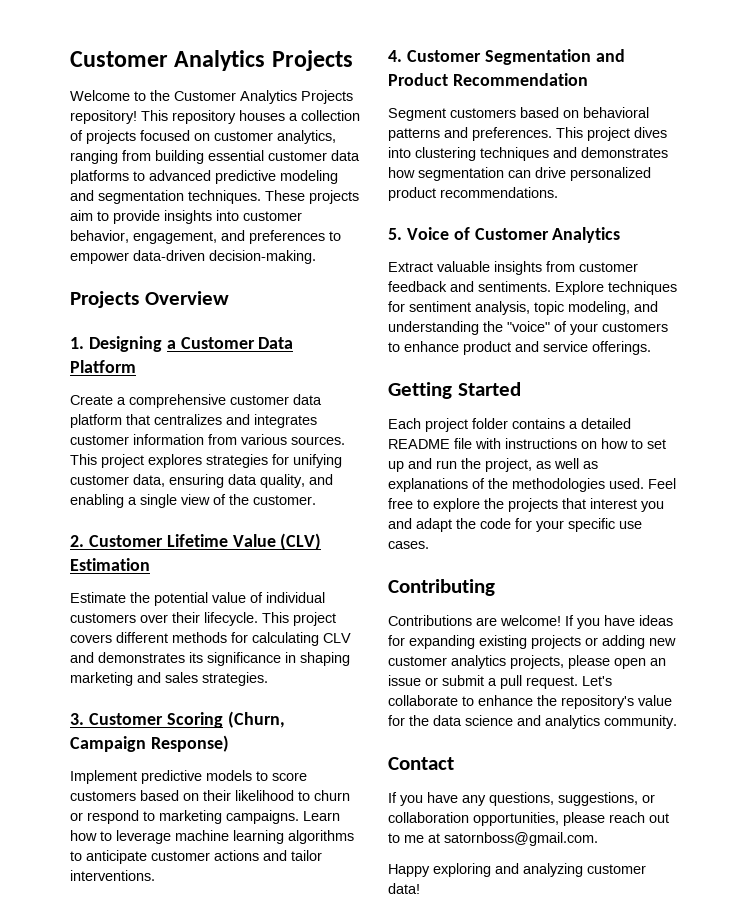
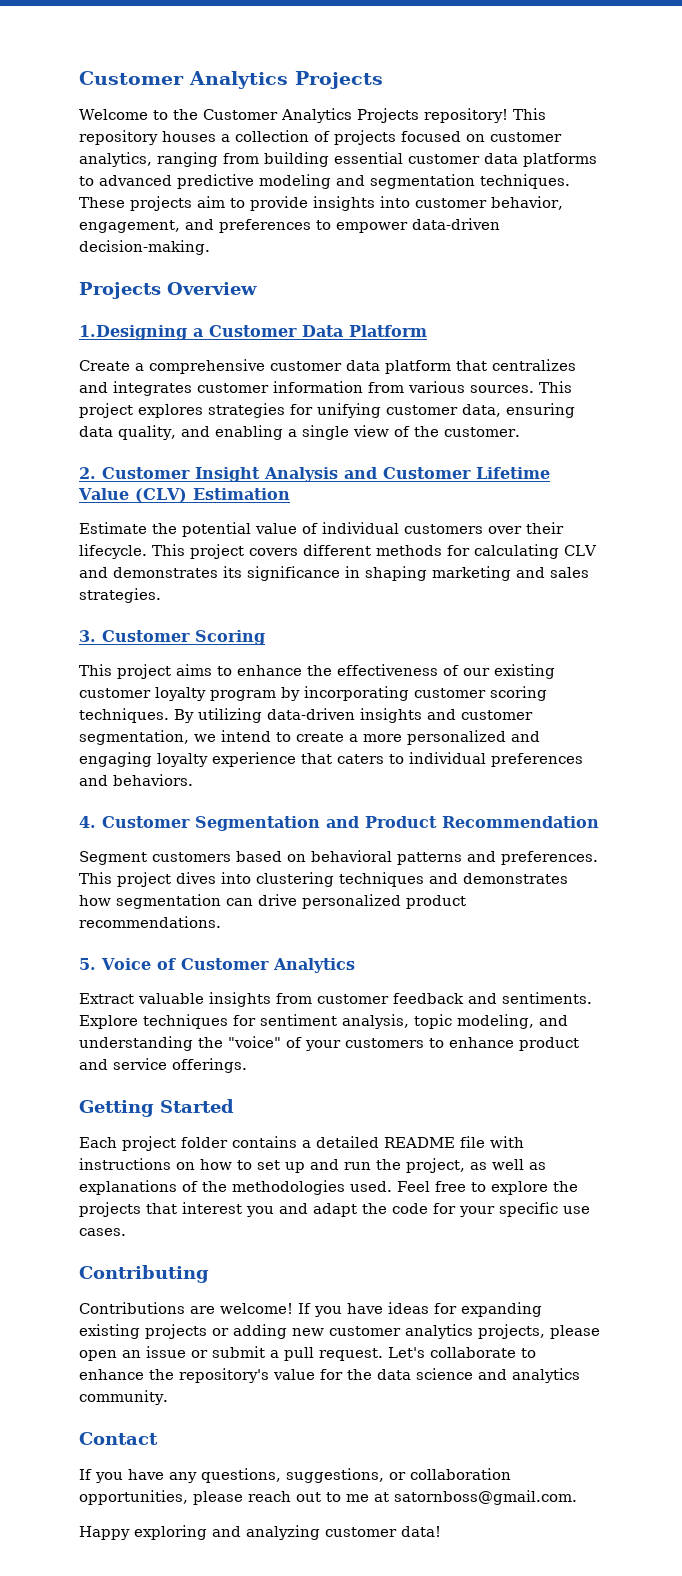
[70,336,162,352] 1. Designing -> [79,325,187,340] 1.Designing
(163, 541) none -> [195,467,471,482] Insight Analysis and Customer
[227,711,285,728] [70,735,229,752] [70,770,307,784] [70,790,350,801] [70,810,340,824] [70,830,354,844] [70,850,322,864] [70,870,155,881] (Churn, Campaign Response) // Implement predictive models to score customers based on their likelihood to churn or respond to marketing campaigns. Learn how to leverage machine learning algorithms to anticipate customer actions and tailor interventions. -> [79,664,555,679] [79,686,547,701] [79,708,533,723] [79,730,540,745] [79,752,583,767] [79,774,193,786] // This project aims to enhance the effectiveness of our existing customer loyalty program by incorporating customer scoring techniques. By utilizing data-driven insights and customer segmentation, we intend to create a more personalized and engaging loyalty experience that caters to individual preferences and behaviors.

